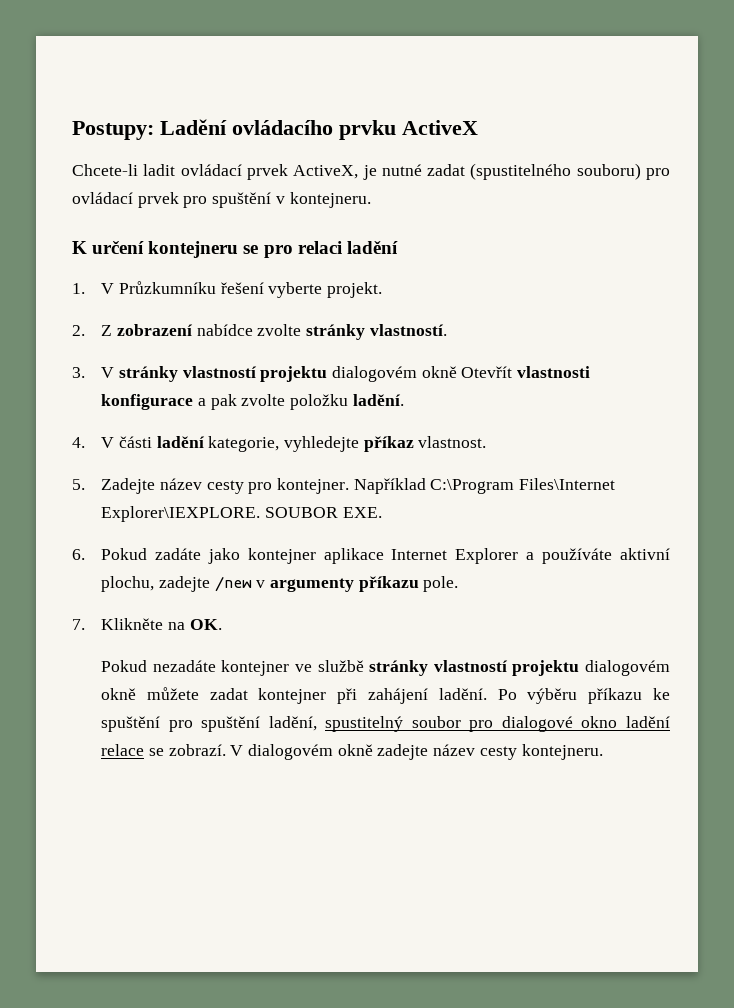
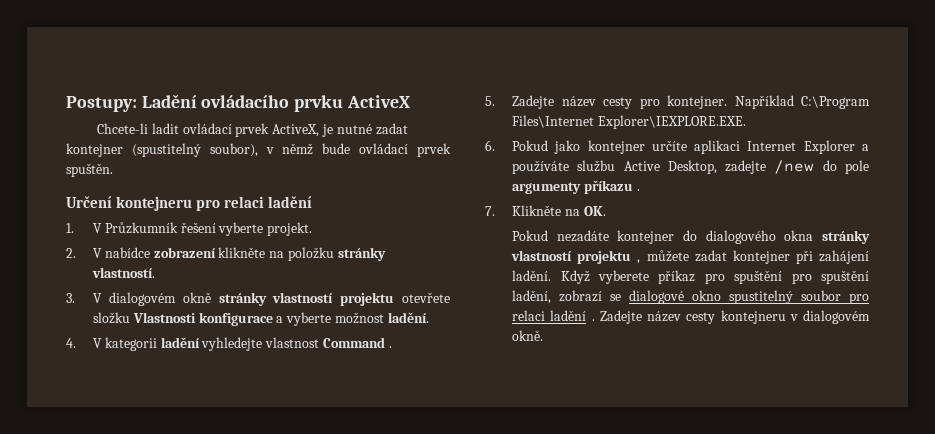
[470,163,670,180] [72,192,371,208] [72,241,259,258] (spustitelného souboru) pro ovládací prvek pro spuštění v kontejneru. // K určení kontejneru se -> [66,143,451,157] [66,163,113,177] [66,196,193,211] kontejner (spustitelný soubor), v němž bude ovládací prvek spuštěn. // Určení kontejneru
[118,281,216,294] Průzkumníku -> [104,222,178,234] Průzkumník
[101,324,302,336] Z zobrazení nabídce zvolte -> [93,247,335,261] V nabídce zobrazení klikněte na položku
[118,366,591,382] [101,394,404,410] [72,436,487,452] stránky vlastností projektu dialogovém okně Otevřít vlastnosti konfigurace a pak zvolte položku ladění. // 4. V části ladění kategorie, vyhledejte příkaz vlastnost. -> [108,292,450,306] [93,312,429,326] [66,337,392,351] dialogovém okně stránky vlastností projektu otevřete složku Vlastnosti konfigurace a vyberte možnost ladění. // 4. V kategorii ladění vyhledejte vlastnost Command .
[101,506,382,522] Explorer\IEXPLORE. SOUBOR EXE. -> [597,115,746,129] Explorer\IEXPLORE.EXE.
[154,548,201,560] zadáte -> (549, 145) none
[323,548,384,564] aplikace -> [651,140,741,154] určíte aplikaci
[619,548,670,560] [101,576,266,592] aktivní plochu, zadejte /new v -> [577,160,869,174] službu Active Desktop, zadejte /new do pole
[423,576,459,592] pole. -> [636,189,640,191] .
[294,660,671,676] [101,688,137,700] ve službě stránky vlastností projektu dialogovém okně -> [683,230,870,244] [511,250,641,264] do dialogového okna stránky vlastností projektu ,
[497,688,670,704] [101,716,670,732] [101,744,603,760] Po výběru příkazu ke spuštění pro spuštění ladění, spustitelný soubor pro dialogové okno ladění relace se zobrazí. V dialogovém okně zadejte název cesty kontejneru. -> [560,270,869,284] [512,290,869,304] [512,310,870,324] [512,330,544,341] Když vyberete příkaz pro spuštění pro spuštění ladění, zobrazí se dialogové okno spustitelný soubor pro relaci ladění . Zadejte název cesty kontejneru v dialogovém okně.

